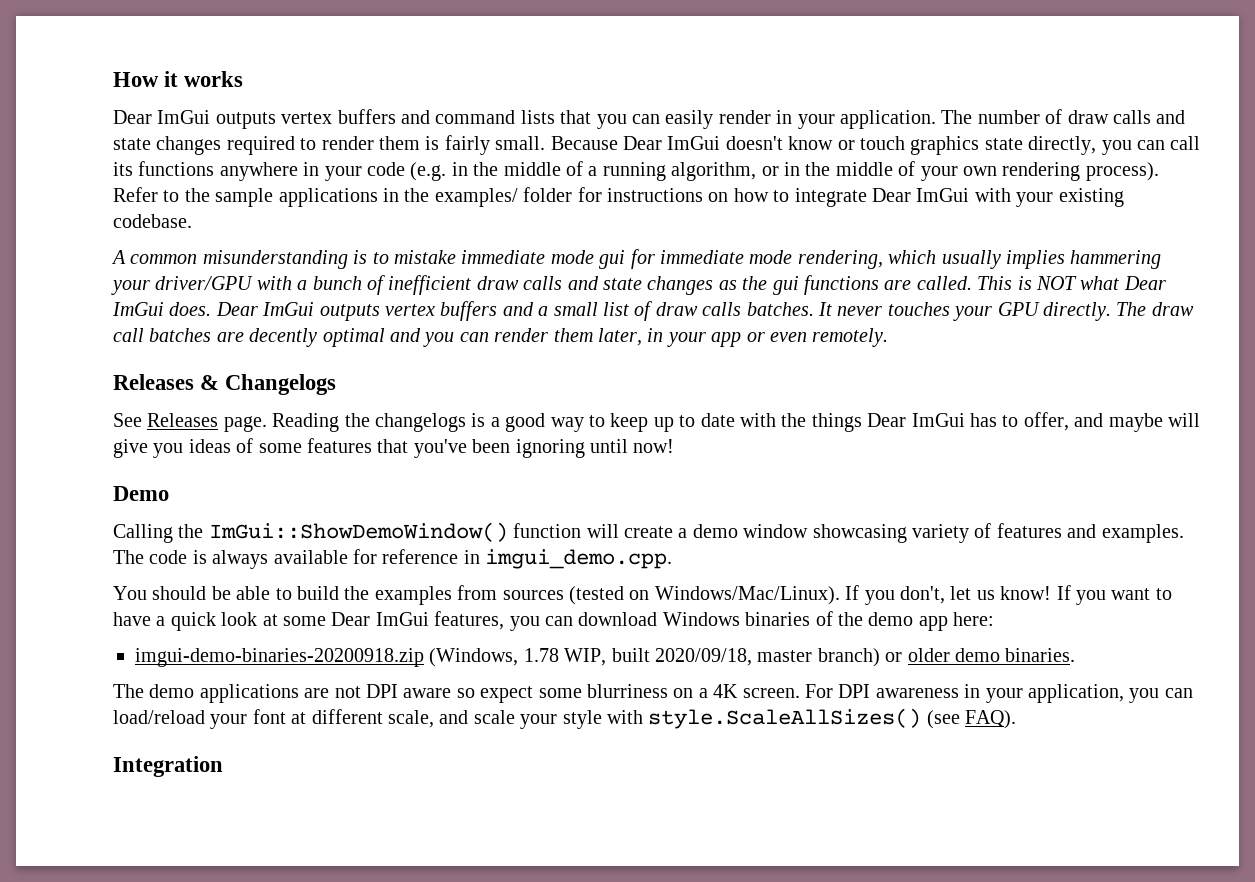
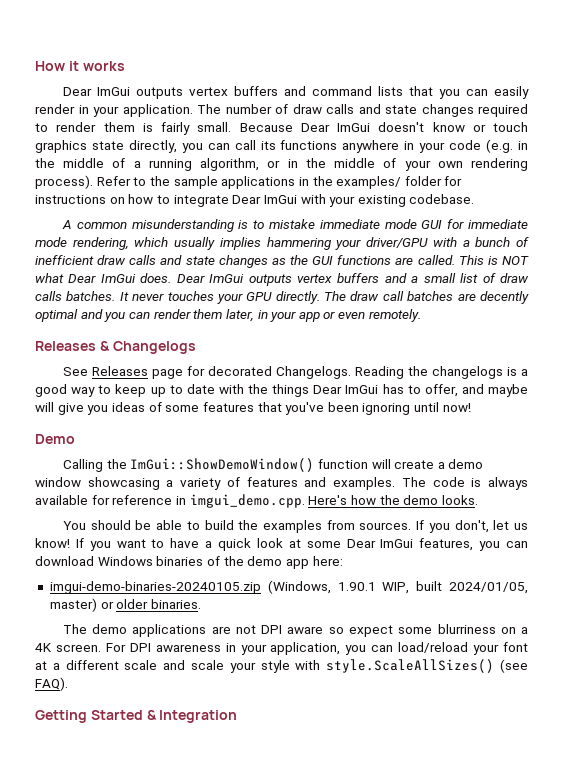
[599,250,626,269] gui -> [421,220,443,229] GUI
[772,276,799,295] gui -> [312,256,334,265] GUI
[223,416,267,432] page. -> [151,366,351,379] page for decorated Changelogs.
(907, 533) none -> [166,480,174,487] a
(673, 559) none -> [308,495,478,505] Here's how the demo looks.
[502,586,840,605] sources (tested on Windows/Mac/Linux). -> [359,522,412,530] sources.
[135,648,880,667] imgui-demo-binaries-20200918.zip (Windows, 1.78 WIP, built 2020/09/18, master branch) -> [49,580,528,594] [49,598,97,612] imgui-demo-binaries-20240105.zip (Windows, 1.90.1 WIP, built 2024/01/05, master)
[954,648,1000,662] demo -> (149, 604) none
[311,709,434,728] different scale, -> [52,660,158,670] a different scale
(1017, 719) none -> [35,710,157,723] Getting Started &

